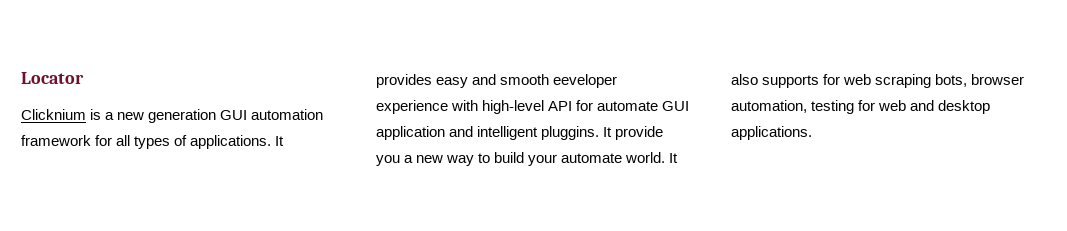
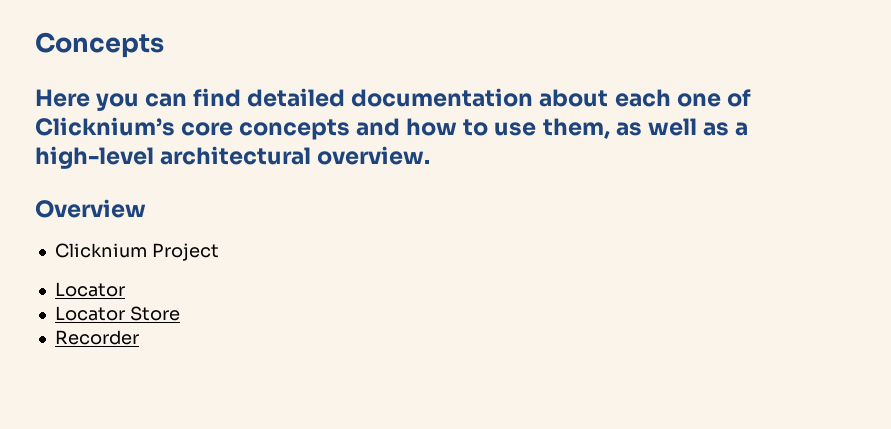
[21,72,84,84] [21,109,324,123] [21,135,285,149] [376,74,618,88] [376,100,690,114] [376,126,664,140] [376,152,679,166] [731,74,1025,88] [731,100,991,114] [731,126,812,140] Locator // Clicknium is a new generation GUI automation framework for all types of applications. It provides easy and smooth eeveloper experience with high-level API for automate GUI application and intelligent pluggins. It provide you a new way to build your automate world. It also supports for web scraping bots, browser automation, testing for web and desktop applications. -> [35,32,164,58] [35,88,751,111] [35,117,748,140] [35,146,431,169] [35,199,146,218] [54,243,219,261] [54,282,125,297] [54,306,180,321] [54,330,139,345] Concepts // Here you can find detailed documentation about each one of Clicknium’s core concepts and how to use them, as well as a high-level architectural overview. // Overview // Clicknium Project // Locator // Locator Store // Recorder

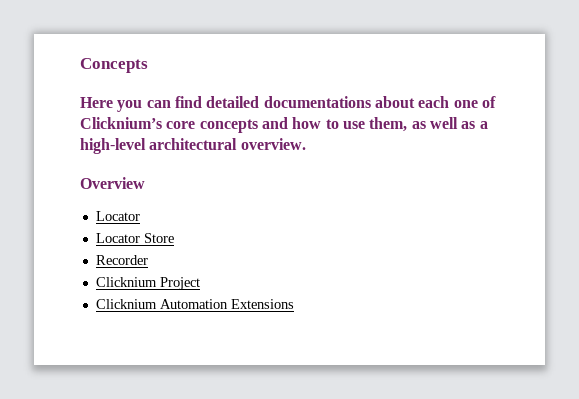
[351,88,534,107] documentation -> [263,96,371,108] documentations
[54,243,219,261] // Clicknium Project -> (145, 183) none
(139, 337) none -> [95,277,200,290] [95,299,294,309] // Clicknium Project // Clicknium Automation Extensions

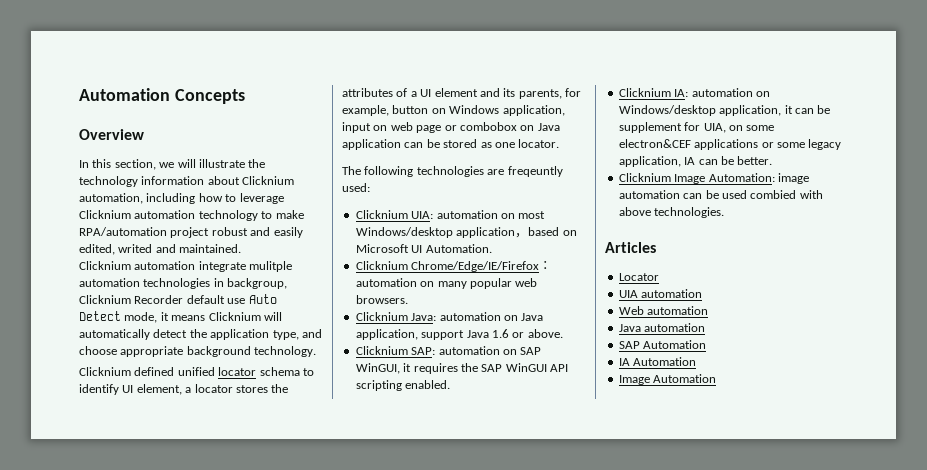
(80, 65) none -> [79,88,170,101] Automation
[80,96,496,112] [80,117,488,133] [80,138,306,154] [80,177,145,189] [95,211,140,221] [95,233,174,243] [95,255,148,265] [95,277,200,290] [95,299,294,309] Here you can find detailed documentations about each one of Clicknium’s core concepts and how to use them, as well as a high-level architectural overview. // Overview // Locator // Locator Store // Recorder // Clicknium Project // Clicknium Automation Extensions -> [79,129,144,140] [79,159,266,170] [79,176,295,187] [79,193,284,204] [79,210,304,221] [79,227,303,238] [79,244,242,255] [79,261,293,272] [79,278,288,289] [79,294,277,304] [79,311,282,323] [79,329,322,340] [79,346,317,357] [79,367,314,376] [79,384,289,395] [342,88,581,99] [342,105,565,116] [342,122,560,133] [342,139,560,150] [342,166,563,177] [342,183,370,192] [355,210,546,219] [355,227,577,238] [355,244,492,253] [355,261,553,272] [355,278,538,289] [355,295,408,304] [355,312,544,321] [355,329,563,340] [355,346,542,355] [355,363,568,374] [355,380,451,391] [618,88,770,97] [618,105,831,116] [618,122,775,133] [618,139,842,150] [618,156,773,167] [618,173,809,184] [618,190,823,199] [618,207,725,218] [605,242,656,253] [618,273,659,281] [618,289,703,298] [618,306,709,315] [618,323,706,332] [618,340,707,349] [618,357,697,366] [618,374,717,385] Overview // In this section, we will illustrate the technology information about Clicknium automation, including how to leverage Clicknium automation technology to make RPA/automation project robust and easily edited, writed and maintained. // Clicknium automation integrate mulitple automation technologies in backgroup, Clicknium Recorder default use Auto Detect mode, it means Clicknium will automatically detect the application type, and choose appropriate background technology. // Clicknium defined unified locator schema to identify UI element, a locator stores the attributes of a UI element and its parents, for example, button on Windows application, input on web page or combobox on Java application can be stored as one locator. // The following technologies are freqeuntly used: // Clicknium UIA: automation on most Windows/desktop application，based on Microsoft UI Automation. // Clicknium Chrome/Edge/IE/Firefox：automation on many popular web browsers. // Clicknium Java: automation on Java application, support Java 1.6 or above. // Clicknium SAP: automation on SAP WinGUI, it requires the SAP WinGUI API scripting enabled. // Clicknium IA: automation on Windows/desktop application, it can be supplement for UIA, on some electron&CEF applications or some legacy application, IA can be better. // Clicknium Image Automation: image automation can be used combied with above technologies. // Articles // Locator // UIA automation // Web automation // Java automation // SAP Automation // IA Automation // Image Automation

